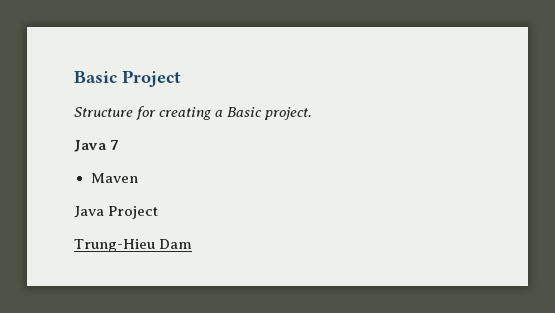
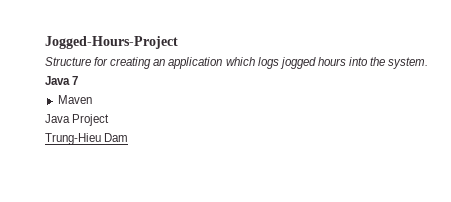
[74,70,181,87] Basic Project -> [45,36,178,49] Jogged-Hours-Project
[215,107,313,120] a Basic project. -> [153,57,429,69] an application which logs jogged hours into the system.

